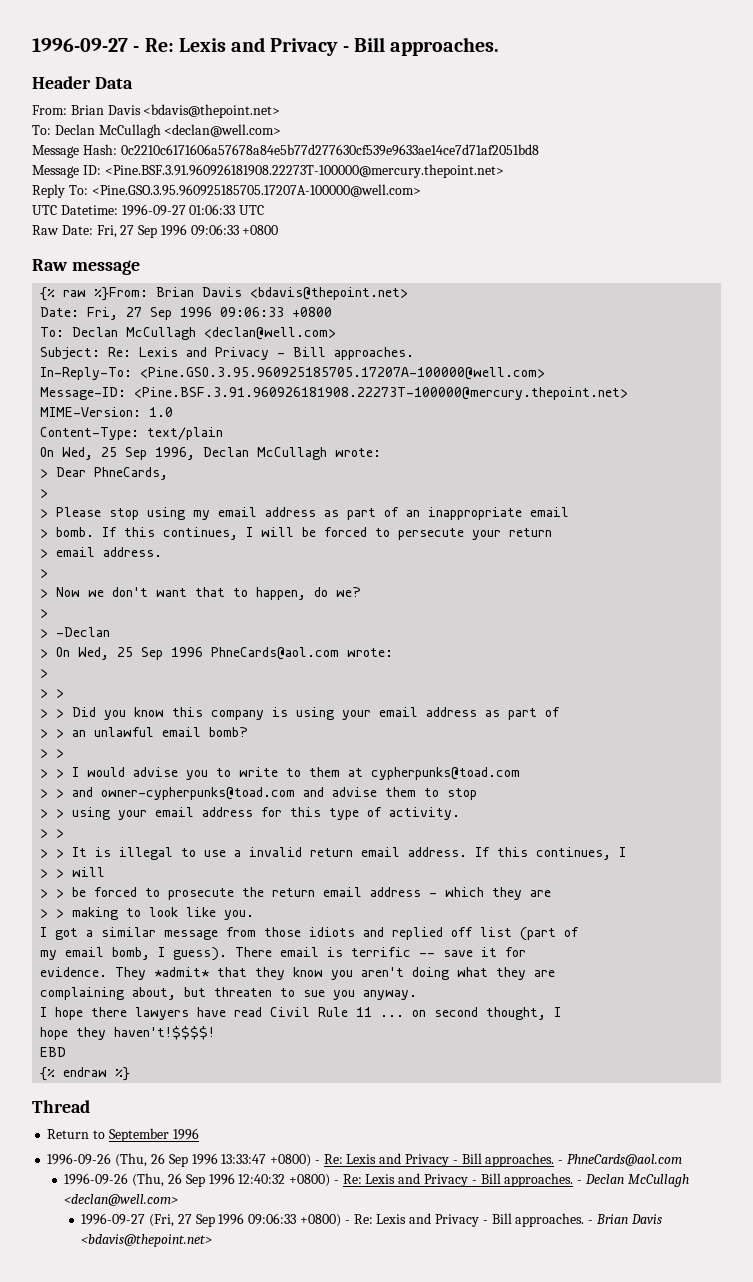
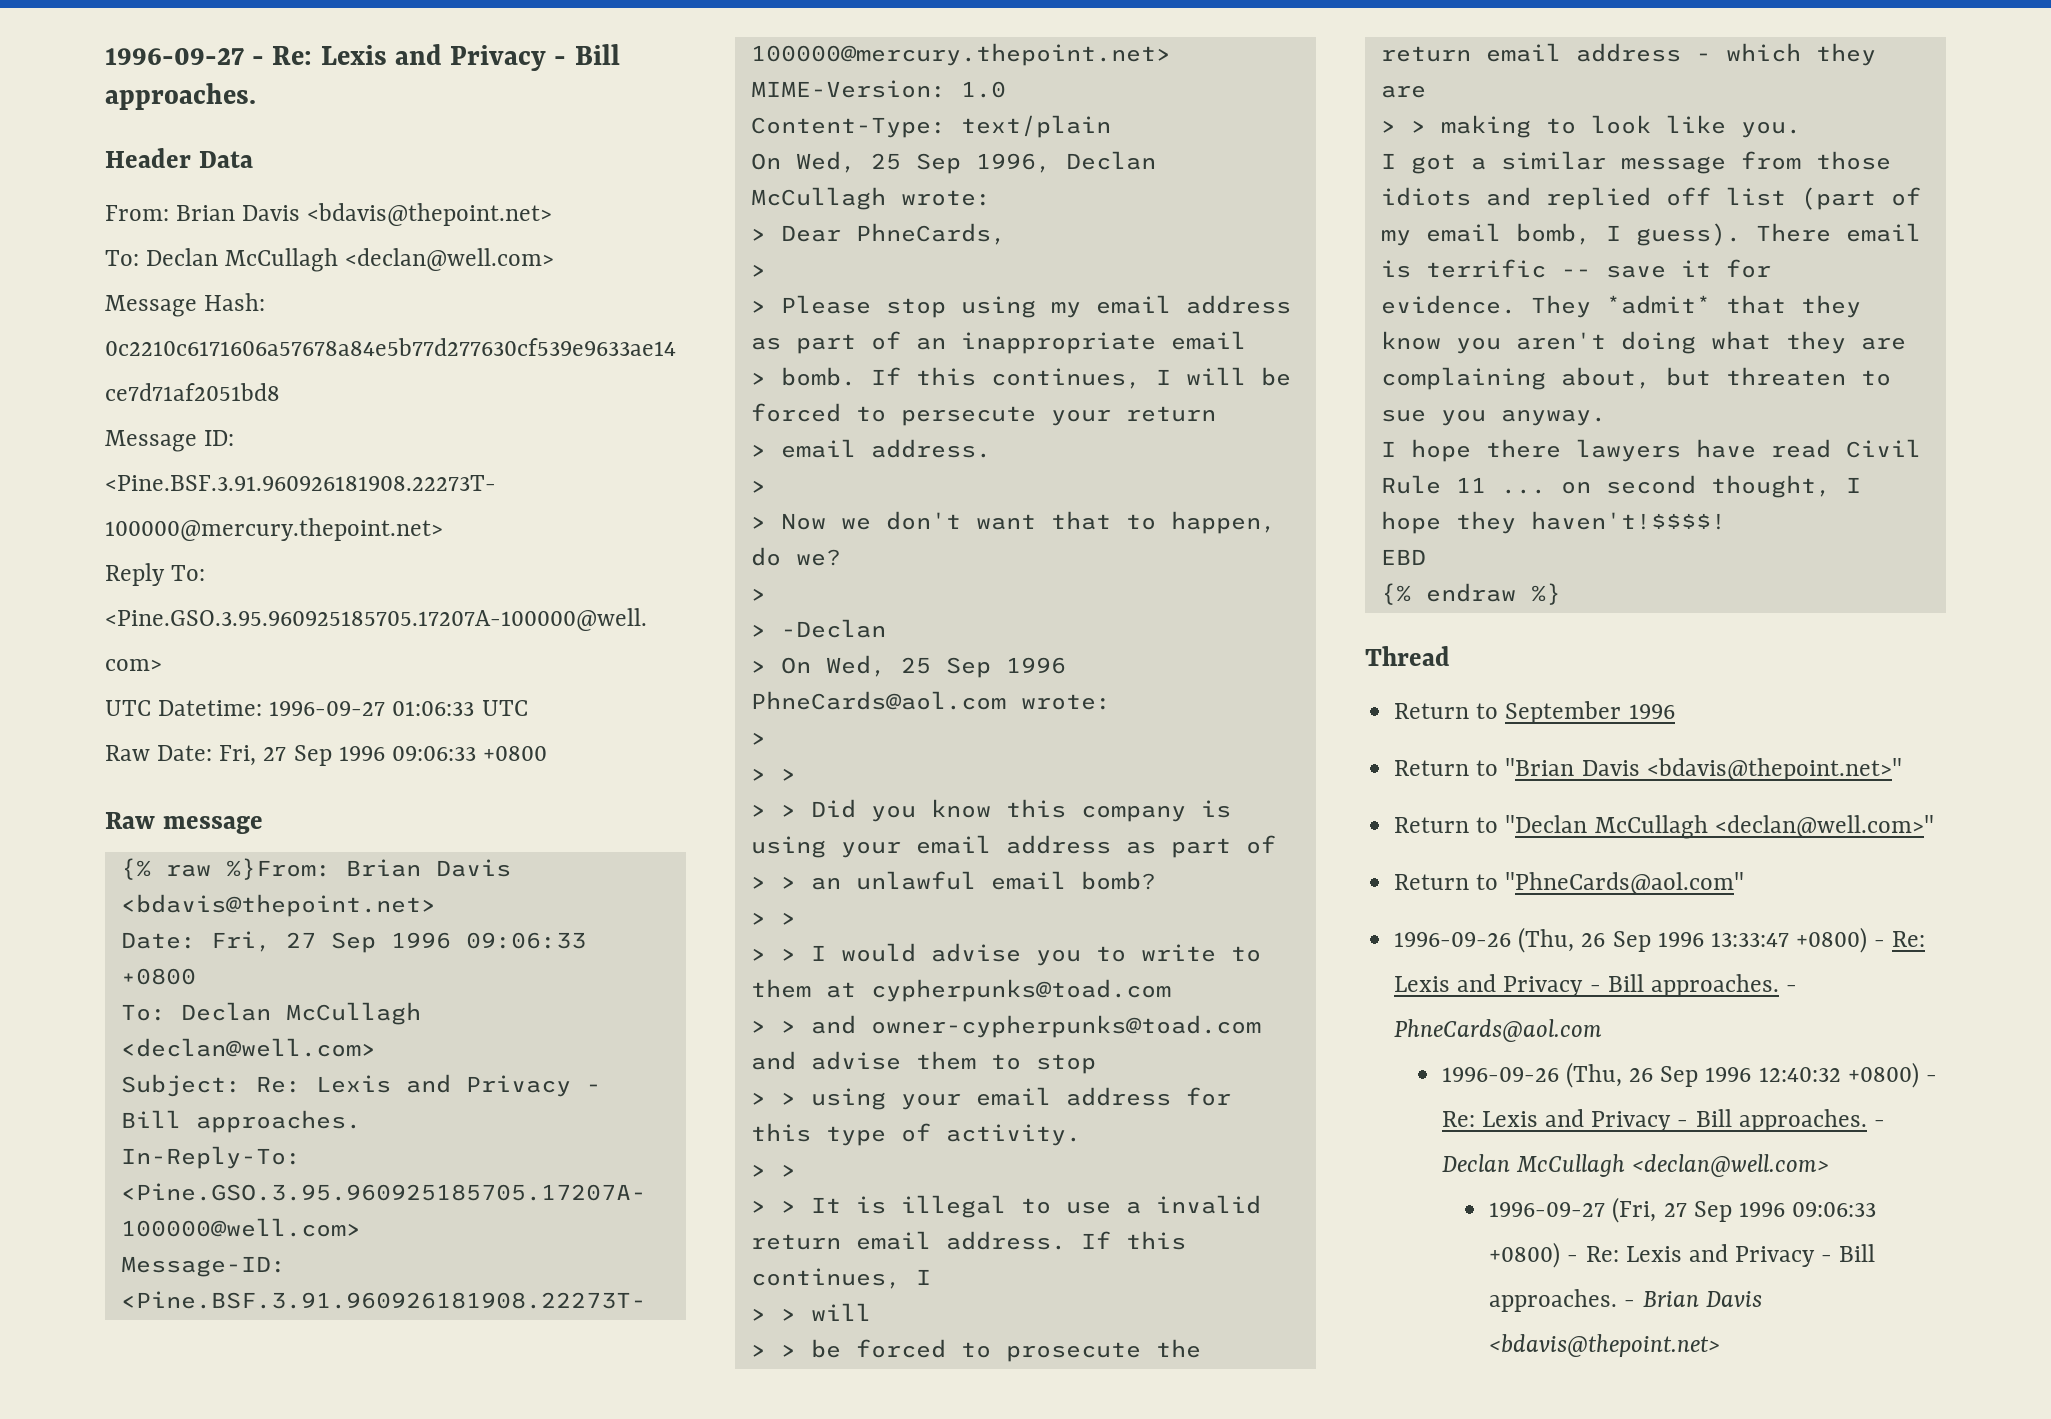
(199, 1134) none -> [1394,758,1902,781] [1394,815,1934,839] [1394,872,1745,895] // Return to "Brian Davis <bdavis@thepoint.net>" // Return to "Declan McCullagh <declan@well.com>" // Return to "PhneCards@aol.com"

